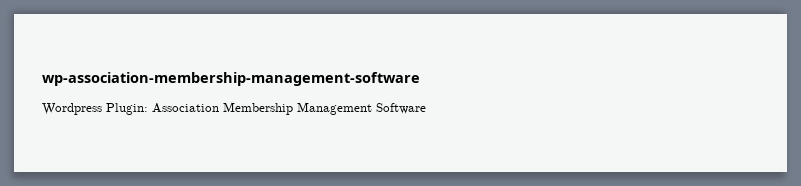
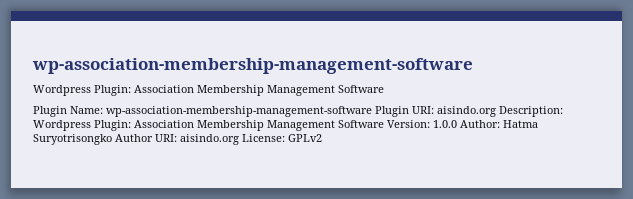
(426, 108) none -> [33,106,563,117] [33,120,538,131] [33,134,322,145] // Plugin Name: wp-association-membership-management-software Plugin URI: aisindo.org Description: Wordpress Plugin: Association Membership Management Software Version: 1.0.0 Author: Hatma Suryotrisongko Author URI: aisindo.org License: GPLv2

